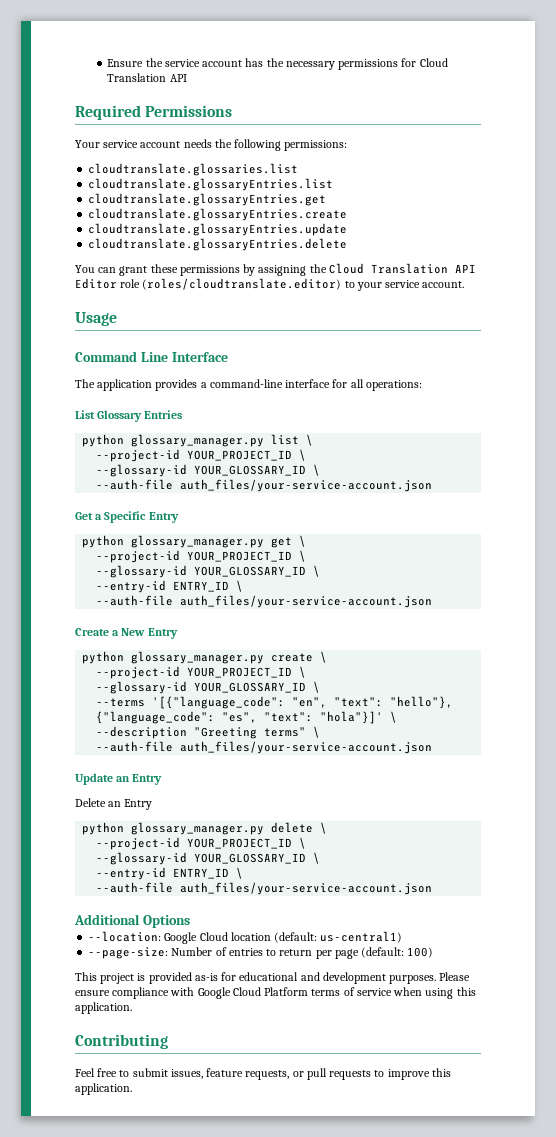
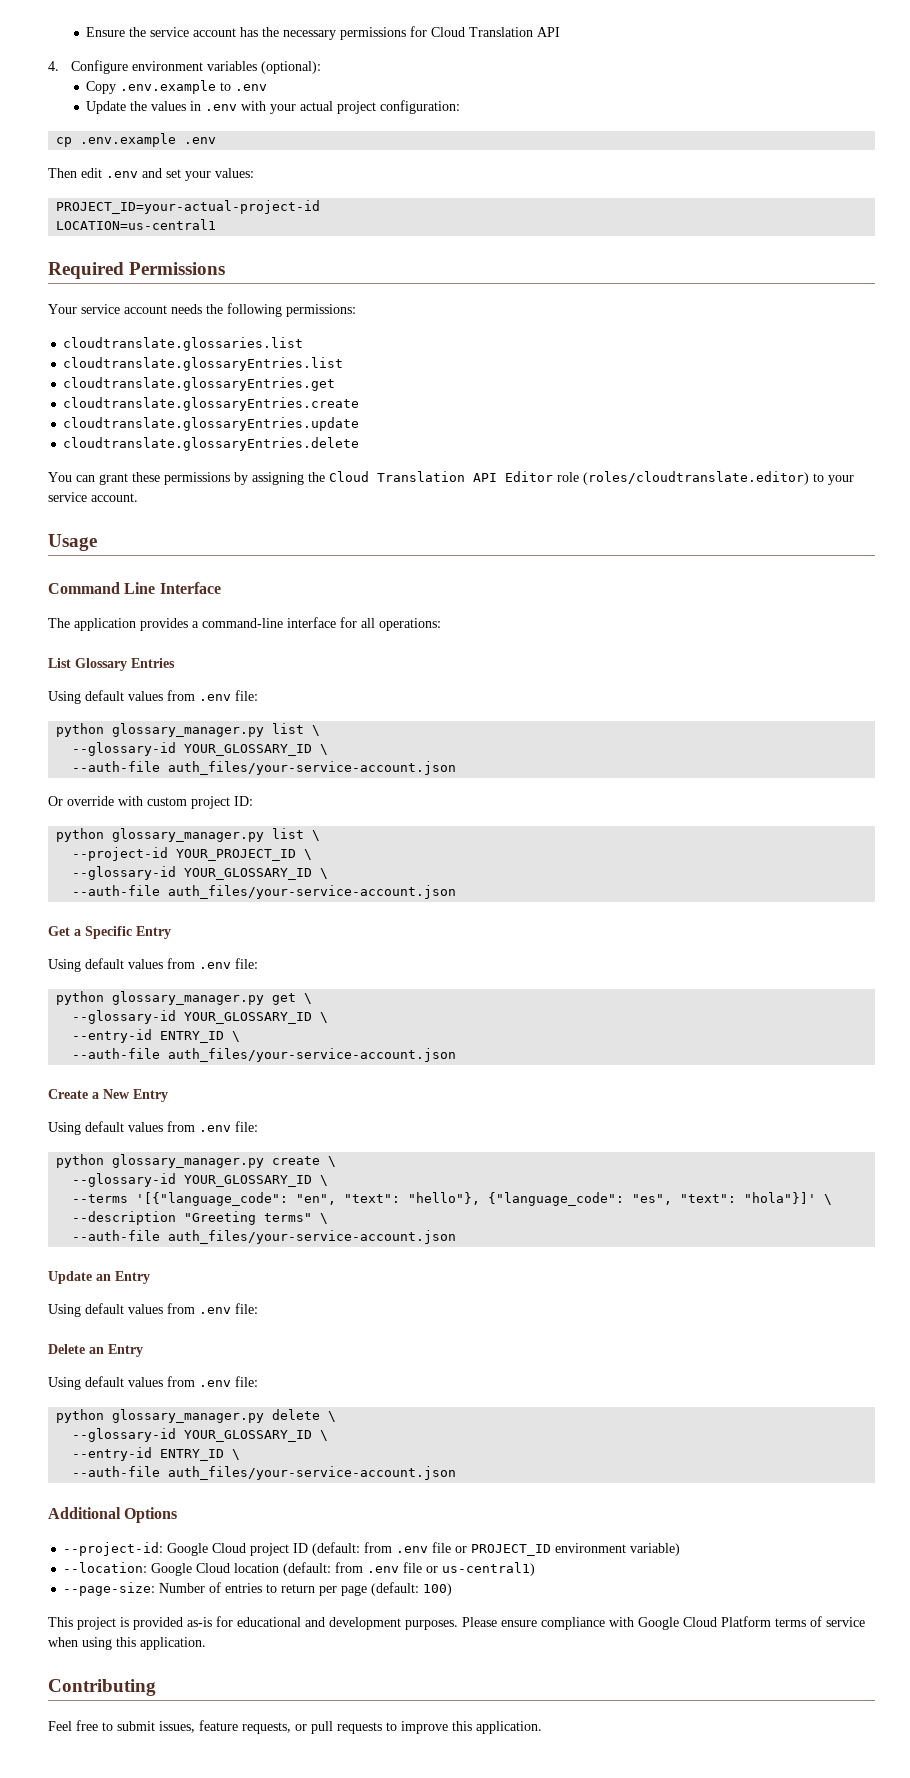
(187, 78) none -> [48,60,321,74] [86,80,268,94] [86,100,461,114] [56,133,217,147] [48,168,254,181] [56,200,321,214] [56,219,217,230] // 4. Configure environment variables (optional): // Copy .env.example to .env // Update the values in .env with your actual project configuration: // cp .env.example .env // Then edit .env and set your values: // PROJECT_ID=your-actual-project-id // LOCATION=us-central1
(183, 414) none -> [48,690,258,704] [56,723,321,737] [72,742,329,756] [72,761,457,775] [48,796,253,809] // Using default values from .env file: // python glossary_manager.py list \ // --glossary-id YOUR_GLOSSARY_ID \ // --auth-file auth_files/your-service-account.json // Or override with custom project ID:
(179, 517) none -> [48,958,258,972] // Using default values from .env file:
[96,550,307,563] // --project-id YOUR_PROJECT_ID \ -> (313, 998) none
(178, 633) none -> [48,1121,258,1135] // Using default values from .env file:
[96,666,307,679] // --project-id YOUR_PROJECT_ID \ -> (337, 1161) none
[75,798,153,810] Delete an Entry -> [48,1303,258,1317] [48,1344,143,1357] [48,1376,258,1390] Using default values from .env file: // Delete an Entry // Using default values from .env file:
[96,837,307,850] // --project-id YOUR_PROJECT_ID \ -> (337, 1416) none
(190, 921) none -> [63,1542,681,1556] // --project-id: Google Cloud project ID (default: from .env file or PROJECT_ID environment variable)
(318, 937) none -> [335,1562,439,1573] from .env file or

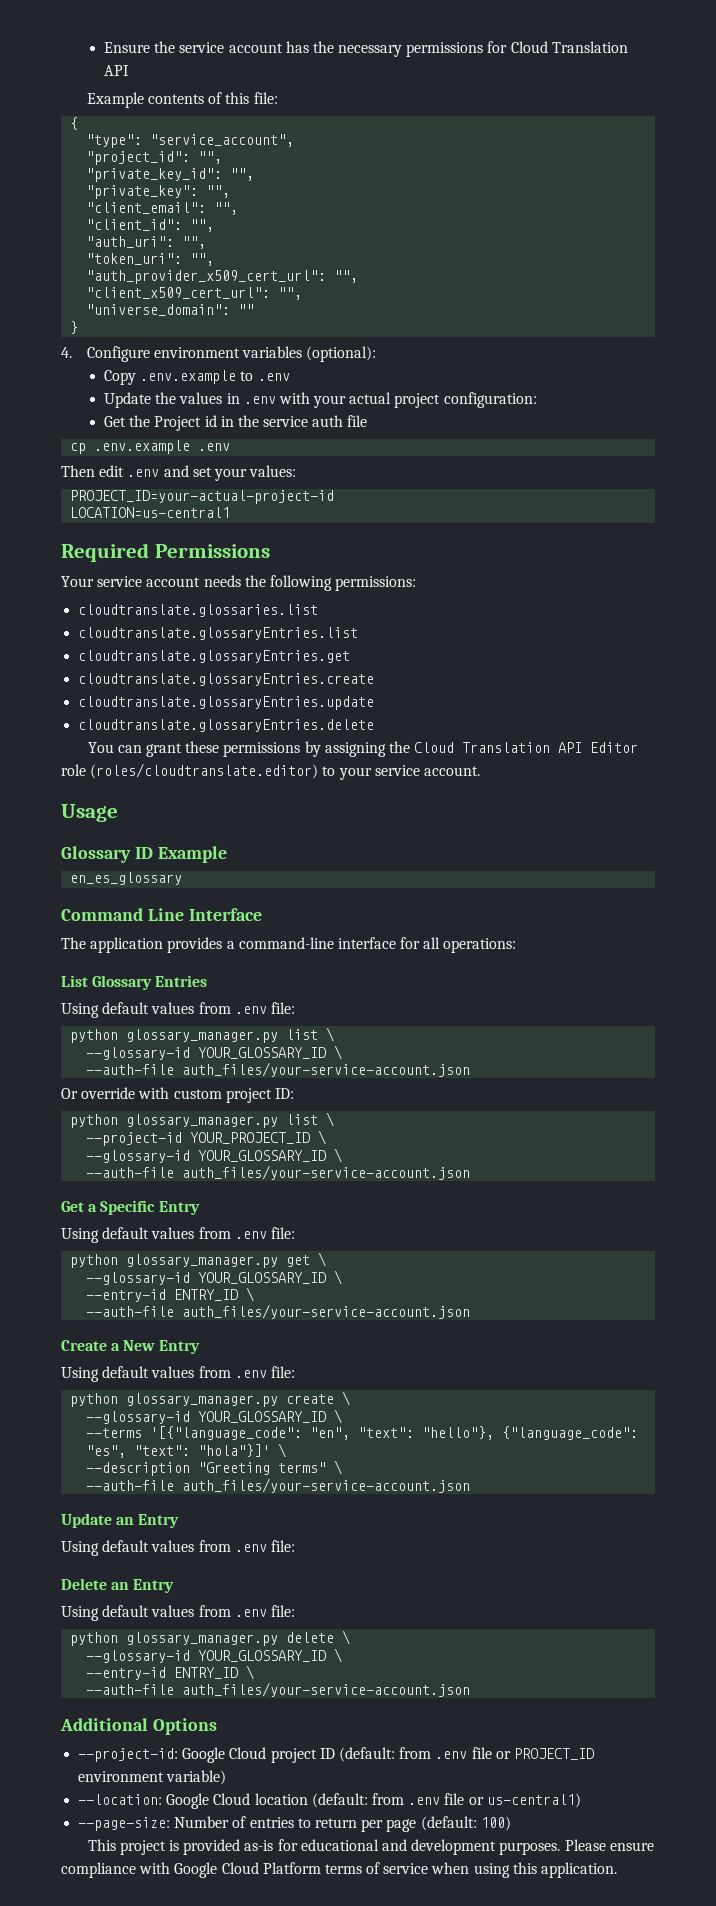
(561, 32) none -> [86,92,278,108] [70,117,79,130] [86,134,295,148] [86,151,223,165] [86,168,255,182] [86,185,231,199] [86,202,239,215] [86,219,215,232] [86,236,207,249] [86,253,215,266] [86,270,359,284] [86,287,303,300] [86,304,255,316] [70,321,79,334] // Example contents of this file: // { // "type": "service_account", // "project_id": "", // "private_key_id": "", // "private_key": "", // "client_email": "", // "client_id": "", // "auth_uri": "", // "token_uri": "", // "auth_provider_x509_cert_url": "", // "client_x509_cert_url": "", // "universe_domain": "" // }
(461, 107) none -> [103,415,368,431] // Get the Project id in the service auth file
(97, 542) none -> [61,846,227,863] [70,872,183,885] // Glossary ID Example // en_es_glossary
[48,1679,156,1696] [48,1720,542,1734] // Contributing // Feel free to submit issues, feature requests, or pull requests to improve this application. -> (618, 1870) none

